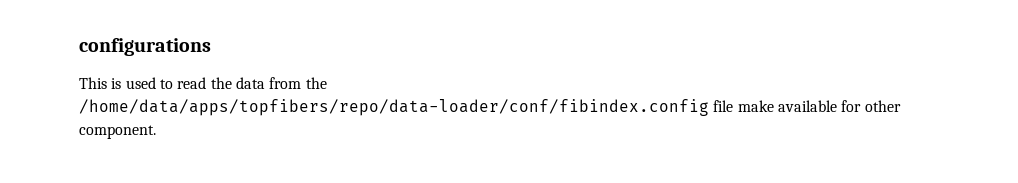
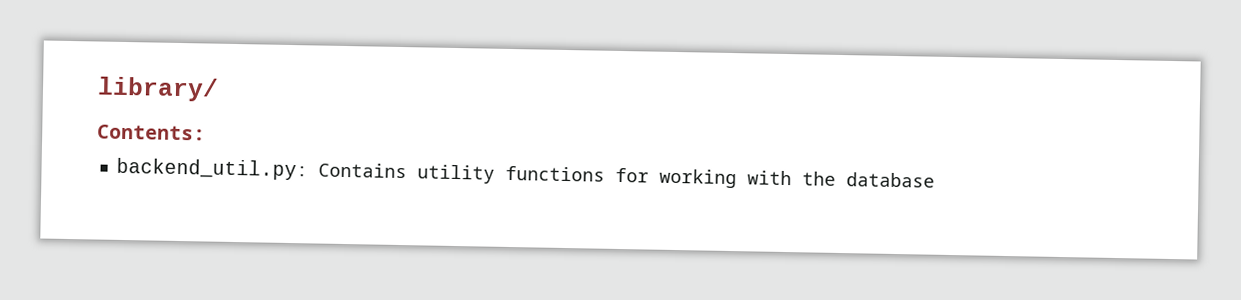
[79,38,211,56] [79,77,327,89] [79,99,901,116] [79,125,156,139] configurations // This is used to read the data from the /home/data/apps/topfibers/repo/data-loader/conf/fibindex.config file make available for other component. -> [97,76,219,102] [97,124,206,141] [115,157,935,189] library/ // Contents: // backend_util.py: Contains utility functions for working with the database

